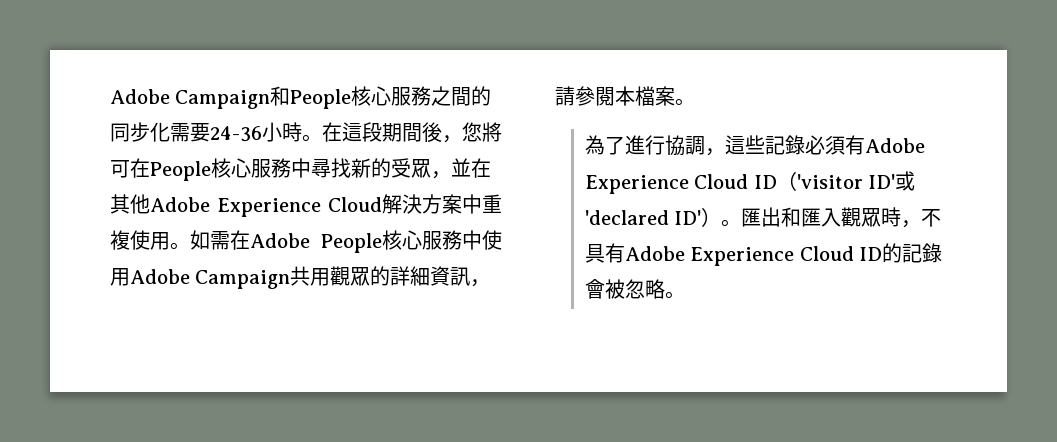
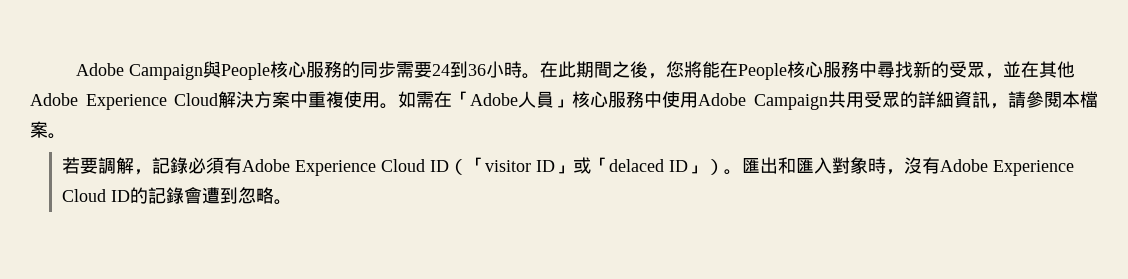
[110,86,492,109] [110,122,422,142] Adobe Campaign和People核心服務之間的同步化需要24-36小時。在這段期間 -> [75,61,630,80] Adobe Campaign與People核心服務的同步需要24到36小時。在此期間之
[110,160,130,178] 可 -> [701,61,720,78] 能
[250,233,382,253] Adobe People -> [452,91,573,108] 「Adobe人員」
[330,266,351,286] 觀 -> [863,91,882,108] 受
[585,135,766,156] 為了進行協調，這些 -> [61,157,152,175] 若要調解，
[796,171,916,191] [585,210,702,225] 'visitor ID'或'declared ID' -> [466,157,706,174] 「visitor ID」或「delaced ID」
[841,207,942,228] [585,244,606,263] 觀眾時，不具 -> [831,157,922,175] 對象時，沒
[605,279,626,299] 被 -> [201,187,238,204] 遭到

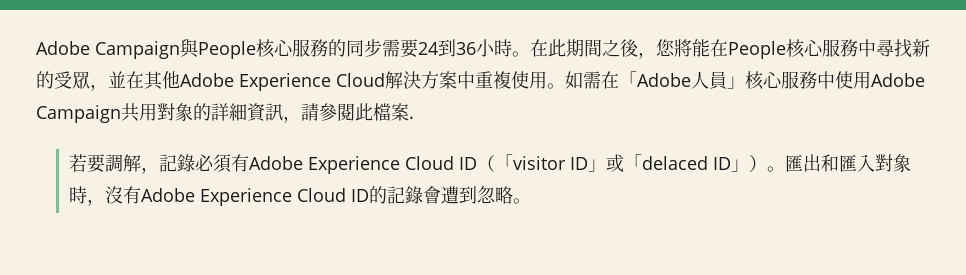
[863,91,900,108] 受眾 -> [157,103,193,121] 對象
[1062,91,1098,108] [30,121,66,139] 本檔案。 -> [355,103,414,121] 此檔案.

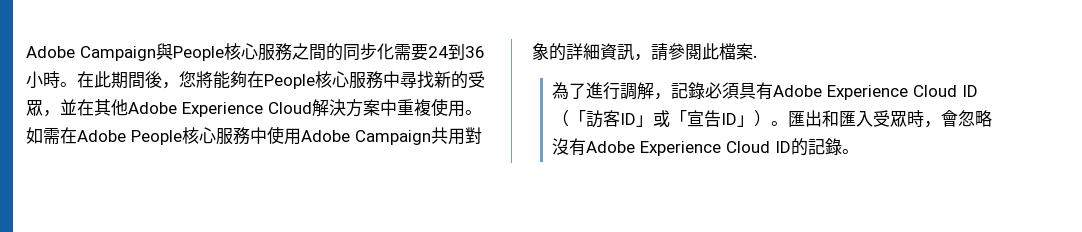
[328,39,382,57] 的同步 -> [292,43,394,61] 之間的同步化
[602,39,620,57] 之 -> (145, 80) none
(710, 48) none -> [230,71,247,88] 夠
[619,71,745,89] 「Adobe人員」 -> [77,130,182,145] Adobe People
[68,154,105,173] 若要 -> [552,82,621,100] 為了進行
(231, 163) none -> [739,83,757,99] 具
[512,156,566,170] visitor -> [586,110,621,128] 訪客
[641,156,708,170] delaced -> [687,110,722,127] 宣告
[874,154,911,172] [68,186,105,206] 對象時， -> [873,110,993,128] 受眾時，會忽略
[422,186,513,204] 會遭到忽略 -> (843, 146) none

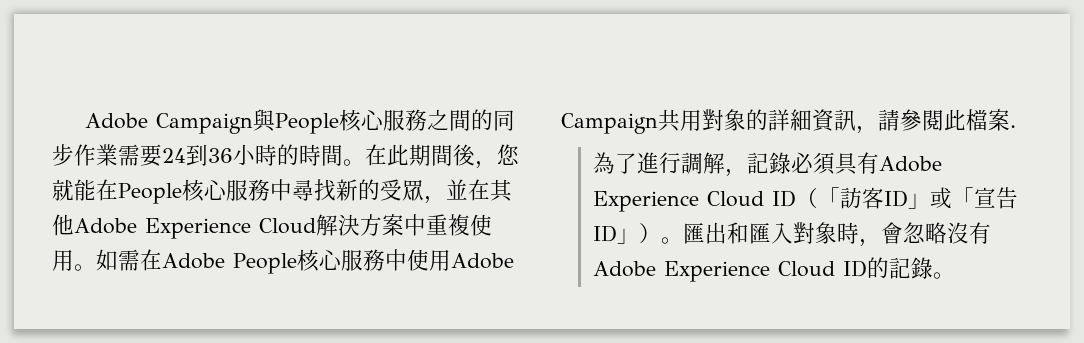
[377,43,394,60] 化 -> [74,144,118,166] 作業
(60, 79) none -> [277,144,343,166] 的時間
[196,71,247,89] 將能夠 -> [52,179,96,201] 就能
[873,110,908,127] 受眾 -> [792,222,837,244] 對象

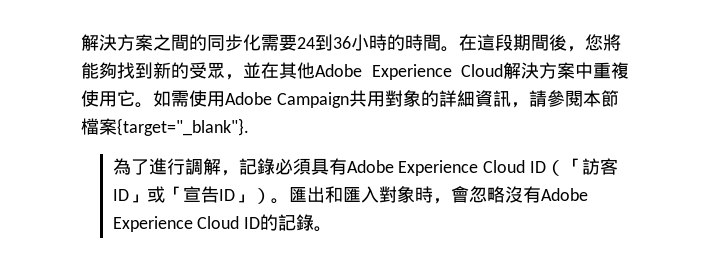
[84,109,427,134] Adobe Campaign與People核心服務 -> [81,34,153,51] 解決方案
[74,144,118,166] 作業 -> [243,34,261,51] 化
[387,144,409,166] 此 -> [477,34,513,51] 這段
[52,179,336,204] 就能在People核心服務中尋找 -> [603,34,621,51] [81,62,153,79] 將能夠找到
[74,249,407,274] 。如需在Adobe People核心服務中 -> [117,90,189,108] 它。如需
[944,109,1016,131] 此檔案. -> [582,90,619,107] [81,118,249,136] 本節檔案{target="_blank"}.

